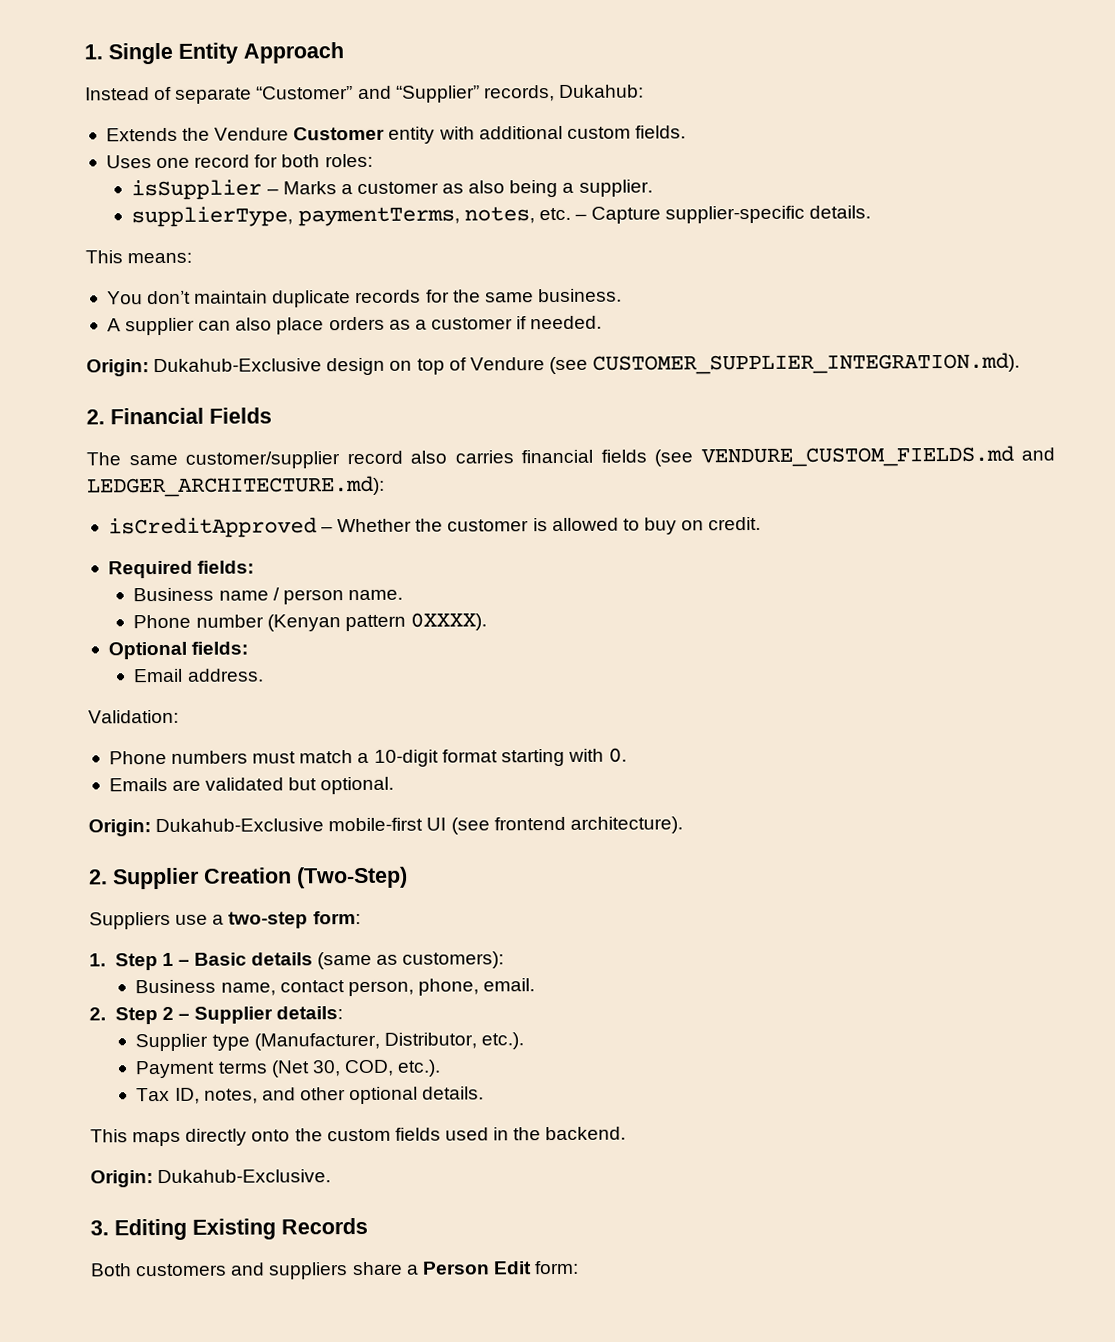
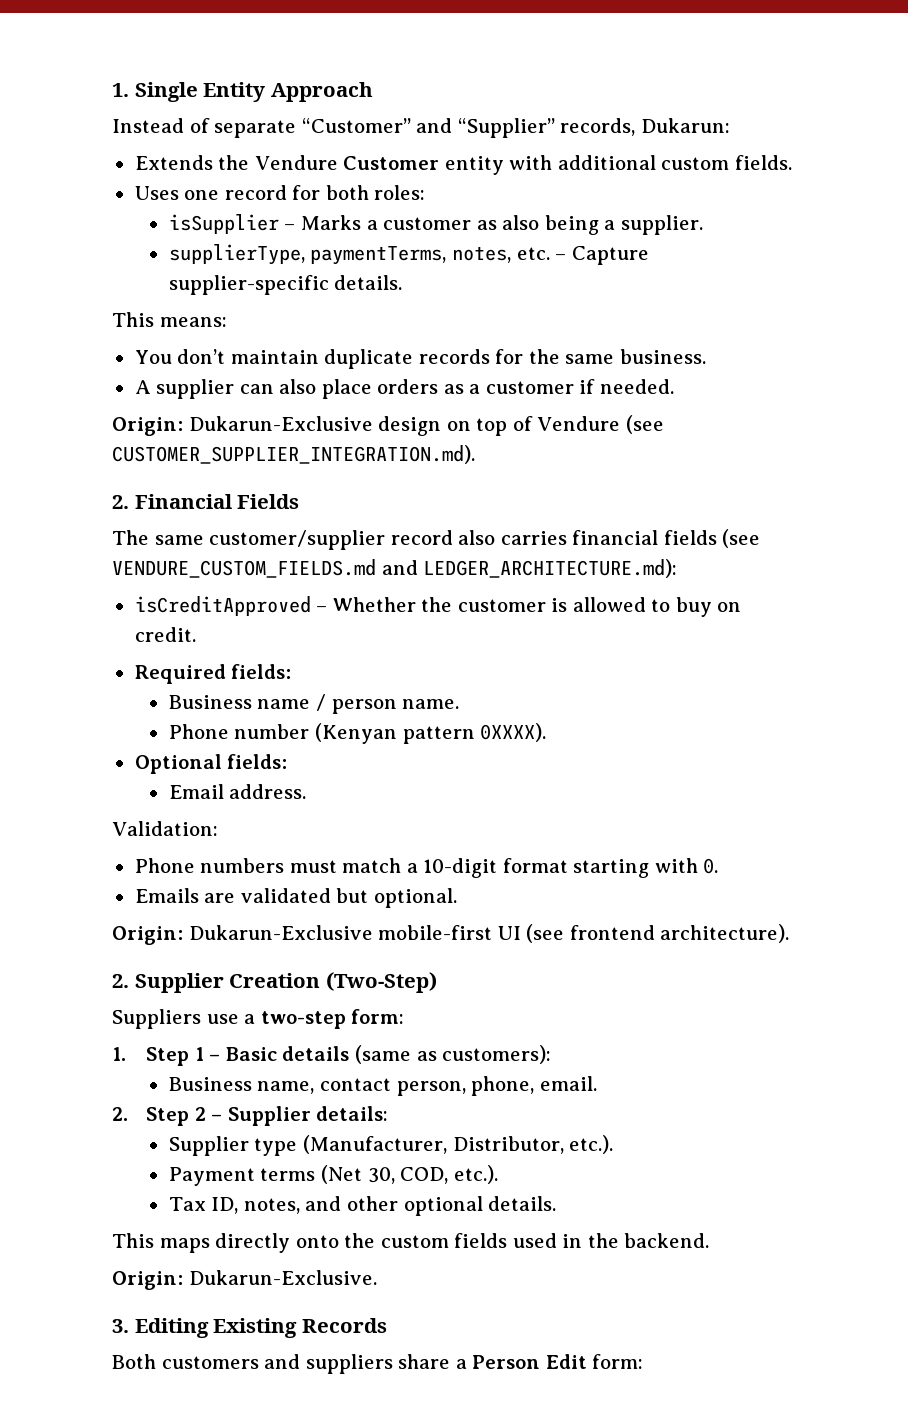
[558,84,644,98] Dukahub: -> [640,118,730,133] Dukarun:
[153,358,323,373] Dukahub-Exclusive -> [188,416,373,431] Dukarun-Exclusive
[155,818,325,833] Dukahub-Exclusive -> [188,925,373,940] Dukarun-Exclusive
[157,1169,332,1184] Dukahub-Exclusive. -> [188,1270,377,1285] Dukarun-Exclusive.

